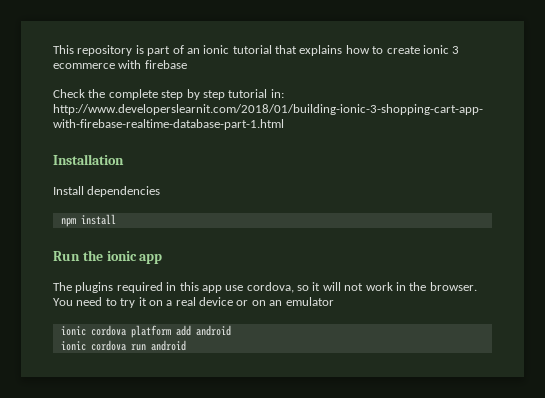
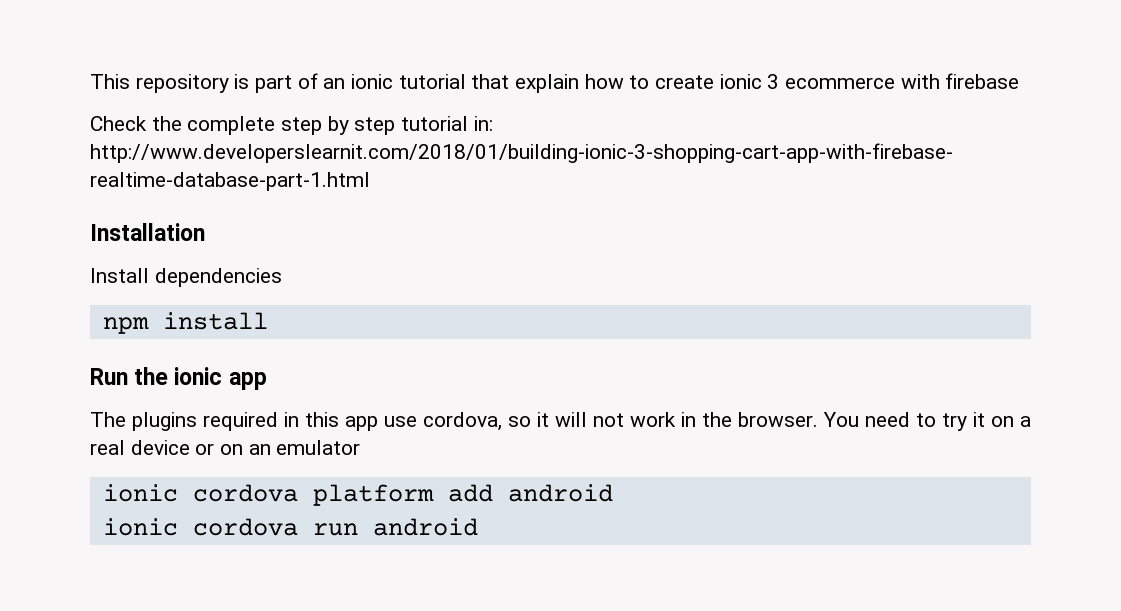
[299,45,343,56] explains -> [515,74,580,93] explain

